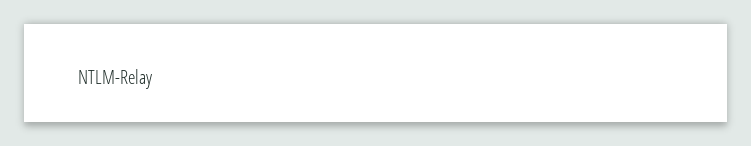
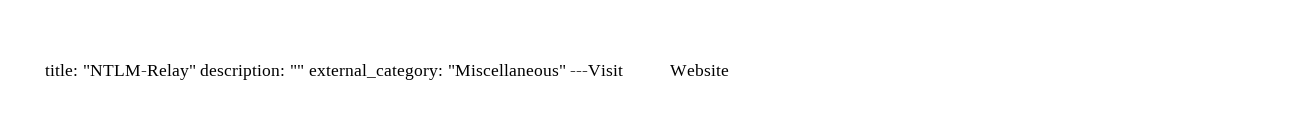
[78,69,152,89] NTLM-Relay -> [45,64,729,80] title: "NTLM-Relay" description: "" external_category: "Miscellaneous" ---Visit Website

